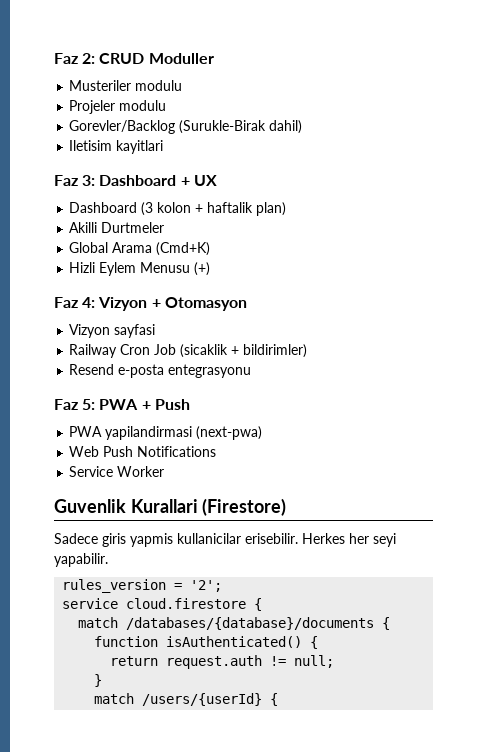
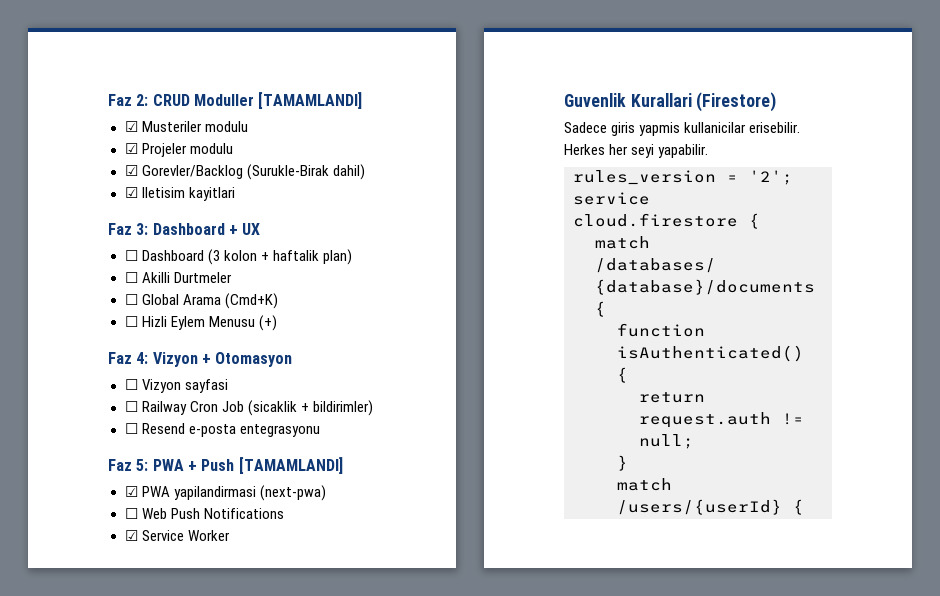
(214, 58) // -> [258,92,363,109] [124,121,138,132] [TAMAMLANDI] // ☑
(183, 85) none -> [124,143,138,154] ☑
(167, 105) none -> [124,165,138,176] ☑
(303, 127) none -> [124,187,138,198] ☑
(217, 180) none -> [124,250,138,261] ☐
(287, 209) none -> [124,272,138,283] ☐
(165, 227) none -> [124,294,138,305] ☐
(211, 249) none -> [124,316,138,327] ☐
(247, 304) none -> [124,379,138,390] ☐
(156, 331) none -> [124,401,138,412] ☐
(308, 351) none -> [124,423,138,434] ☐
(190, 404) // -> [238,457,343,474] [124,486,138,497] [TAMAMLANDI] // ☑
(263, 433) none -> [124,508,138,519] ☐
(217, 451) none -> [124,530,138,541] ☑

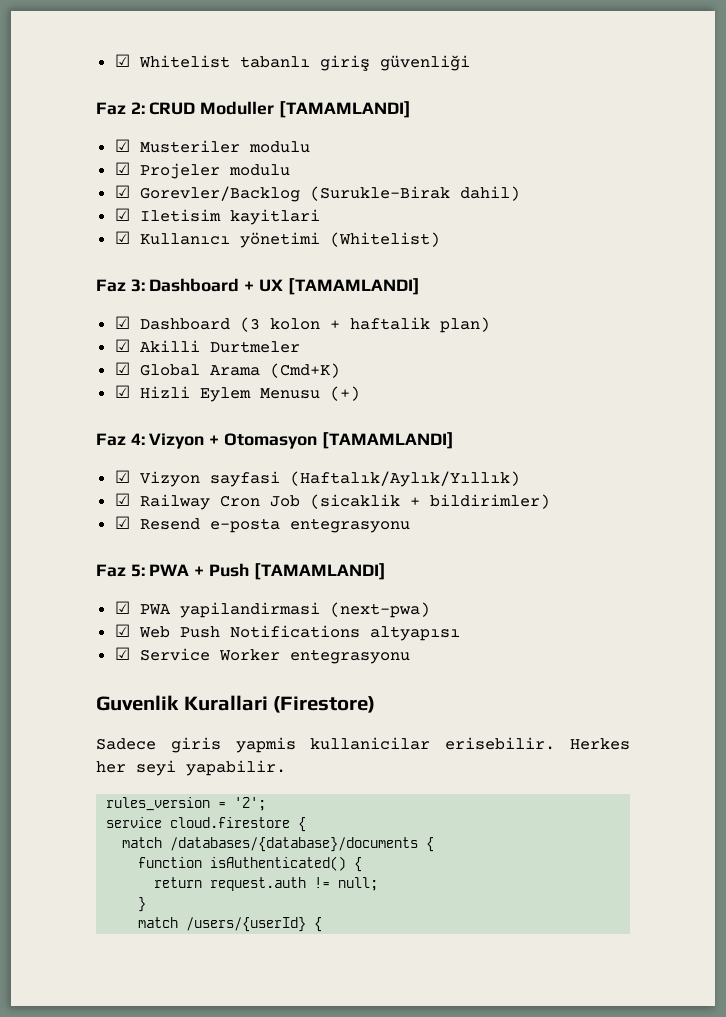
(108, 100) none -> [114,54,470,71] ☑ Whitelist tabanlı giriş güvenliği //
(235, 194) none -> [114,231,440,248] // ☑ Kullanıcı yönetimi (Whitelist)
[124,250,138,261] // ☐ -> [287,278,420,295] [114,316,130,329] [TAMAMLANDI] // ☑
[124,272,138,283] ☐ -> [114,339,130,352] ☑
[124,294,138,305] ☐ -> [114,362,130,375] ☑
[124,316,138,327] ☐ -> [114,385,130,398] ☑
[124,379,138,390] // ☐ -> [321,432,454,449] [114,470,130,483] [TAMAMLANDI] // ☑
[124,401,138,412] // ☐ -> [289,471,520,487] [114,493,130,506] (Haftalık/Aylık/Yıllık) // ☑
[124,423,138,434] ☐ -> [114,516,130,529] ☑
[124,508,138,519] ☐ -> [114,624,130,637] ☑
(284, 513) none -> [369,626,460,641] altyapısı
(230, 535) none -> [289,649,410,664] entegrasyonu

